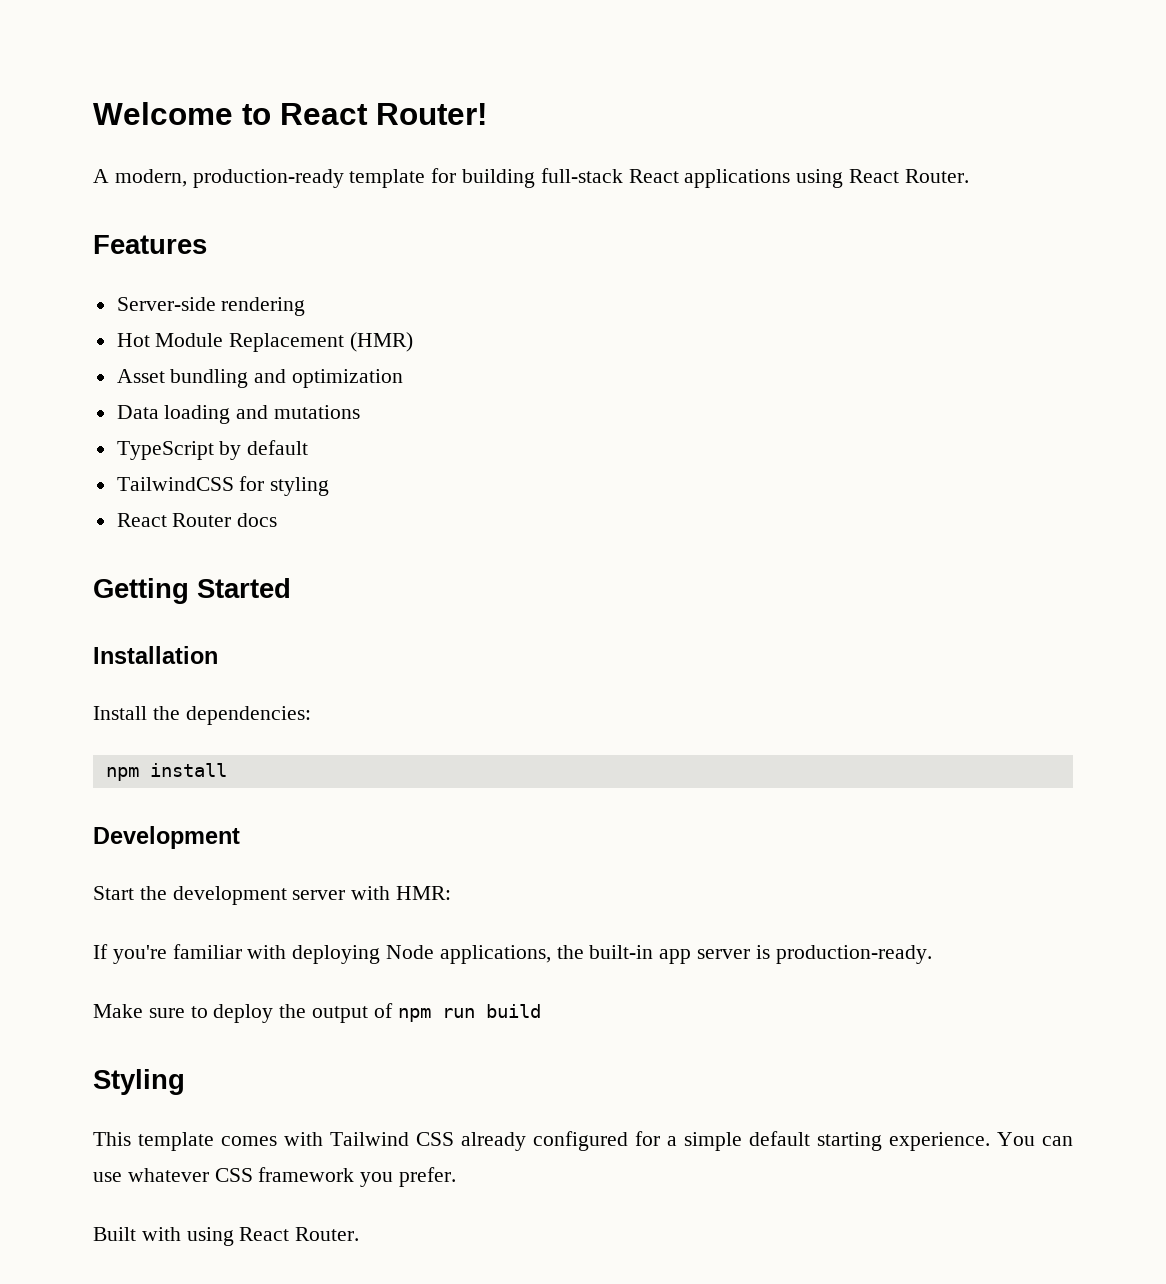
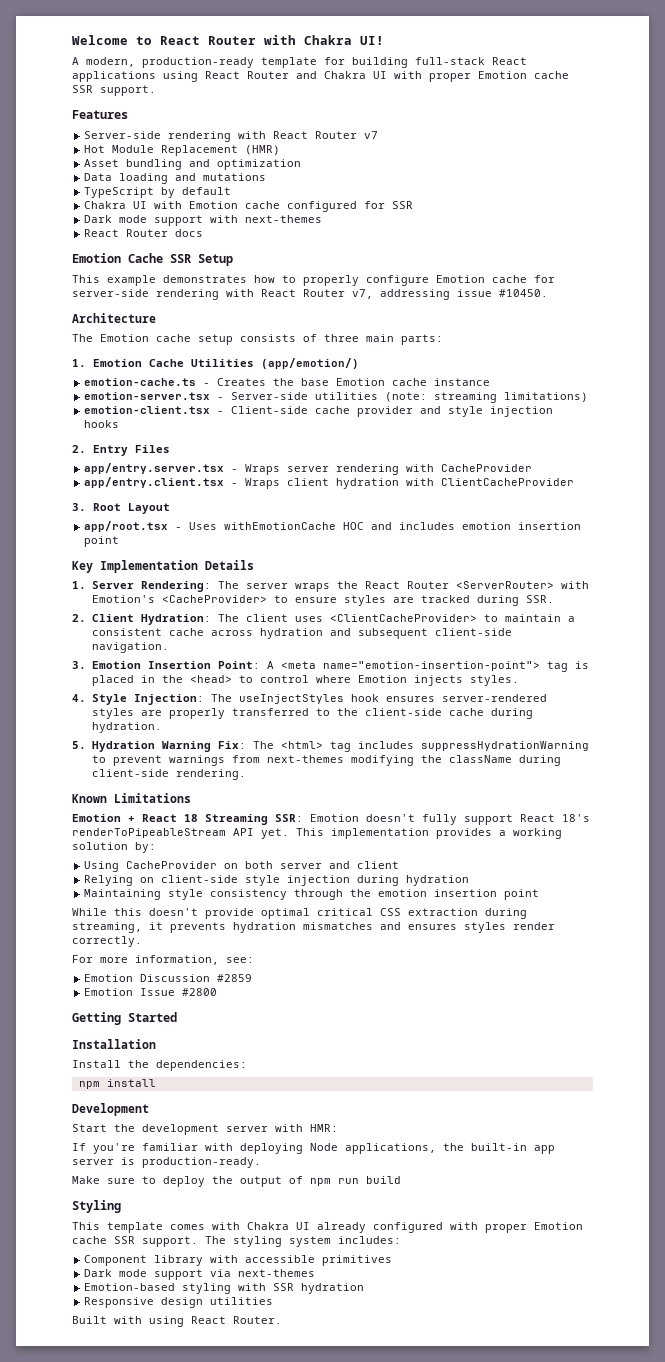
[376,103,487,125] Router! -> [208,35,384,45] Router with Chakra UI!
[904,169,969,183] Router. -> [247,71,569,82] [72,85,156,96] Router and Chakra UI with proper Emotion cache SSR support.
(306, 306) none -> [238,131,379,139] with React Router v7
[116,476,330,496] [116,513,278,527] TailwindCSS for styling // React Router docs -> [84,201,414,212] [84,215,323,226] [84,229,204,237] [72,253,233,266] [72,275,555,286] [72,289,548,300] [72,313,156,323] [72,334,443,345] [72,358,359,369] [84,378,491,386] [84,392,589,403] [84,406,554,417] [84,420,120,428] [72,445,170,456] [84,463,533,475] [84,477,575,489] [72,503,170,514] [84,521,582,532] [84,536,120,547] [72,560,254,573] [72,581,589,592] [91,595,554,606] [72,614,575,625] [91,628,512,639] [91,642,169,653] [72,661,589,672] [91,675,519,686] [72,694,547,705] [91,708,533,719] [91,722,162,733] [72,741,589,752] [91,755,561,766] [91,769,246,780] [72,793,191,803] [72,814,590,825] [72,828,562,839] [72,842,156,853] [84,861,400,872] [84,875,470,886] [84,889,540,900] [72,908,527,919] [72,922,555,933] [72,936,142,947] [72,955,254,965] [84,974,253,982] [84,988,218,996] Chakra UI with Emotion cache configured for SSR // Dark mode support with next-themes // React Router docs // Emotion Cache SSR Setup // This example demonstrates how to properly configure Emotion cache for server-side rendering with React Router v7, addressing issue #10450. // Architecture // The Emotion cache setup consists of three main parts: // 1. Emotion Cache Utilities (app/emotion/) // emotion-cache.ts - Creates the base Emotion cache instance // emotion-server.tsx - Server-side utilities (note: streaming limitations) // emotion-client.tsx - Client-side cache provider and style injection hooks // 2. Entry Files // app/entry.server.tsx - Wraps server rendering with CacheProvider // app/entry.client.tsx - Wraps client hydration with ClientCacheProvider // 3. Root Layout // app/root.tsx - Uses withEmotionCache HOC and includes emotion insertion point // Key Implementation Details // 1. Server Rendering: The server wraps the React Router <ServerRouter> with Emotion's <CacheProvider> to ensure styles are tracked during SSR. // 2. Client Hydration: The client uses <ClientCacheProvider> to maintain a consistent cache across hydration and subsequent client-side navigation. // 3. Emotion Insertion Point: A <meta name="emotion-insertion-point"> tag is placed in the <head> to control where Emotion injects styles. // 4. Style Injection: The useInjectStyles hook ensures server-rendered styles are properly transferred to the client-side cache during hydration. // 5. Hydration Warning Fix: The <html> tag includes suppressHydrationWarning to prevent warnings from next-themes modifying the className during client-side rendering. // Known Limitations // Emotion + React 18 Streaming SSR: Emotion doesn't fully support React 18's renderToPipeableStream API yet. This implementation provides a working solution by: // Using CacheProvider on both server and client // Relying on client-side style injection during hydration // Maintaining style consistency through the emotion insertion point // While this doesn't provide optimal critical CSS extraction during streaming, it prevents hydration mismatches and ensures styles render correctly. // For more information, see: // Emotion Discussion #2859 // Emotion Issue #2800
[330,1131,1073,1151] [93,1167,457,1187] Tailwind CSS already configured for a simple default starting experience. You can use whatever CSS framework you prefer. -> [247,1222,583,1233] [72,1236,401,1247] [84,1255,393,1266] [84,1269,316,1280] [84,1283,365,1294] [84,1297,274,1308] Chakra UI already configured with proper Emotion cache SSR support. The styling system includes: // Component library with accessible primitives // Dark mode support via next-themes // Emotion-based styling with SSR hydration // Responsive design utilities

